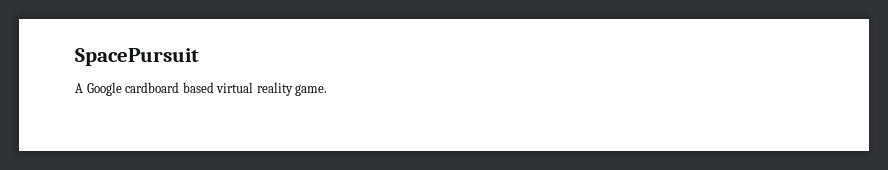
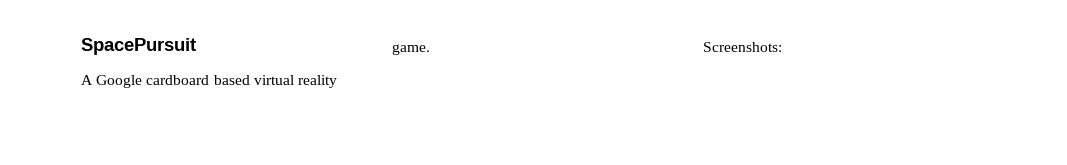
(328, 90) none -> [703,42,782,52] // Screenshots:

